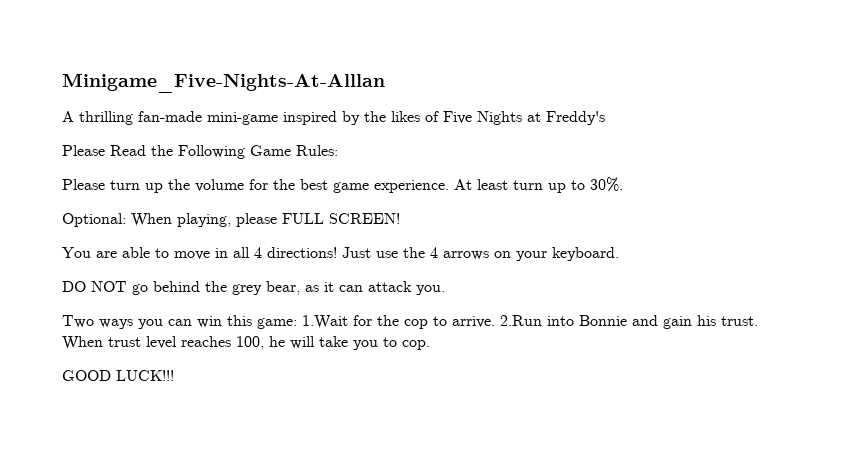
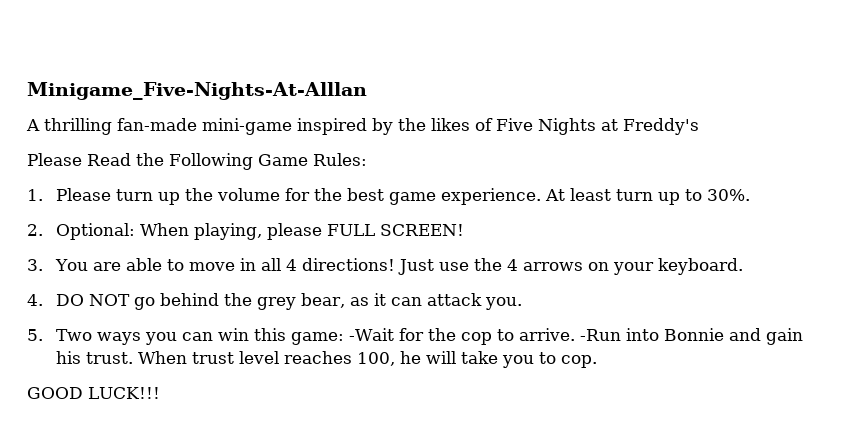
(338, 150) none -> [27,189,43,201] 1.
(623, 184) none -> [27,224,43,236] 2.
(400, 218) none -> [27,259,43,271] 3.
(619, 254) none -> [27,294,43,306] 4.
(445, 290) none -> [27,329,43,341] 5.
[302,315,348,329] 1.Wait -> [348,328,394,341] -Wait
[500,315,542,326] 2.Run -> [579,329,621,341] -Run

